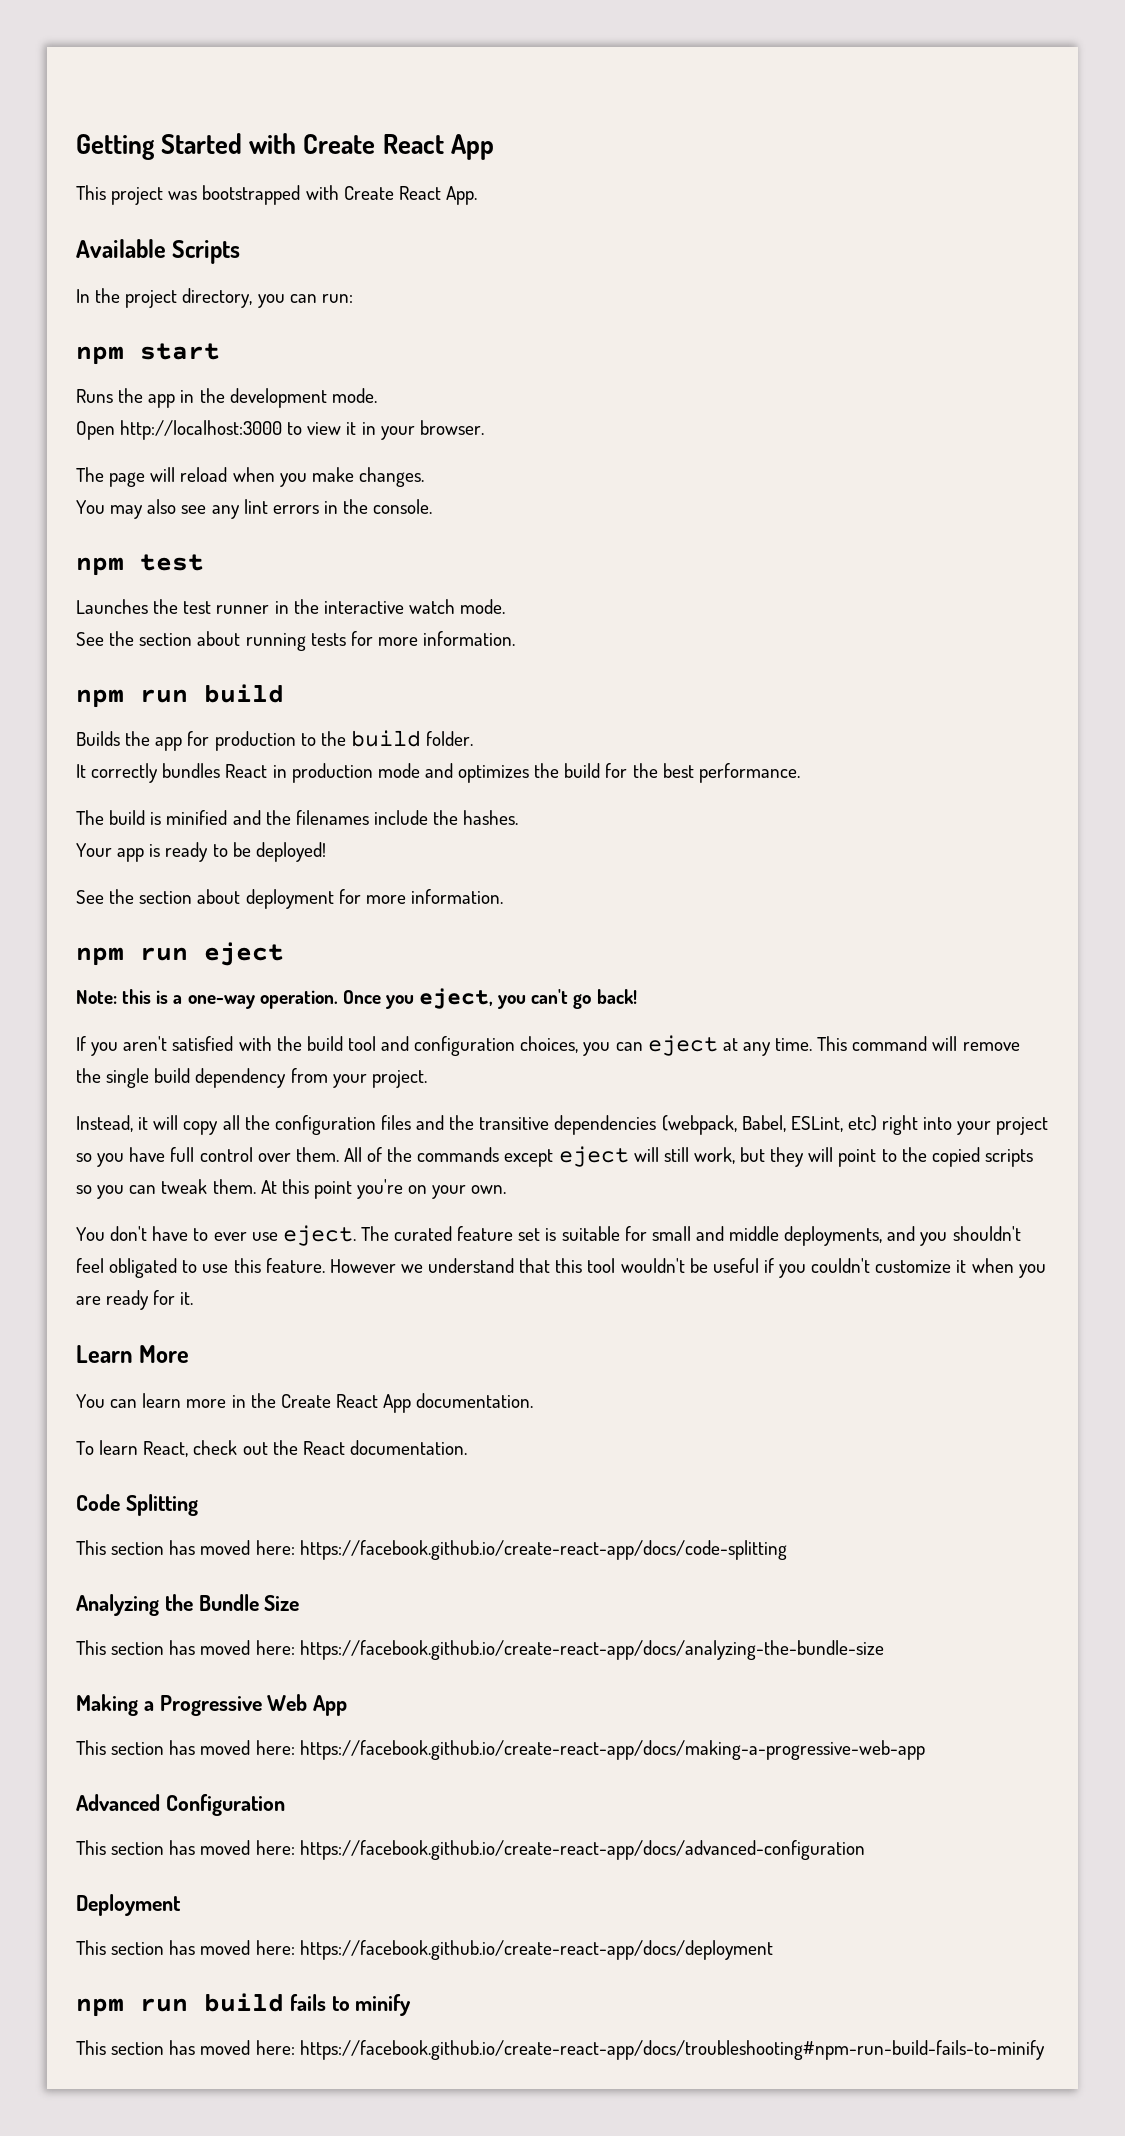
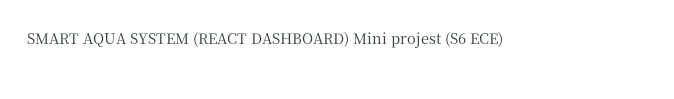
[76,133,494,160] [76,185,477,205] [76,239,241,264] [76,288,353,308] [76,343,220,365] [76,388,377,408] [76,420,484,440] [76,467,424,487] [76,499,433,519] [76,554,204,576] [76,599,506,614] [76,631,516,651] [76,684,284,708] [76,730,474,751] [76,763,800,783] [76,810,519,825] [76,842,326,862] [76,889,503,909] [76,942,284,966] [76,988,637,1009] [76,1035,1020,1056] [76,1068,427,1088] [76,1115,1049,1135] [76,1146,1033,1167] [76,1179,507,1199] [76,1225,1021,1246] [76,1258,1046,1278] [76,1290,194,1310] [76,1345,190,1363] [76,1393,534,1413] [76,1440,467,1457] [76,1494,198,1516] [76,1540,787,1560] [76,1594,300,1616] [76,1640,884,1660] [76,1694,348,1716] [76,1740,925,1760] [76,1794,285,1816] [76,1840,865,1860] [76,1894,181,1916] [76,1940,773,1960] [76,1993,412,2017] [76,2040,1045,2060] Getting Started with Create React App // This project was bootstrapped with Create React App. // Available Scripts // In the project directory, you can run: // npm start // Runs the app in the development mode. // Open http://localhost:3000 to view it in your browser. // The page will reload when you make changes. // You may also see any lint errors in the console. // npm test // Launches the test runner in the interactive watch mode. // See the section about running tests for more information. // npm run build // Builds the app for production to the build folder. // It correctly bundles React in production mode and optimizes the build for the best performance. // The build is minified and the filenames include the hashes. // Your app is ready to be deployed! // See the section about deployment for more information. // npm run eject // Note: this is a one-way operation. Once you eject, you can't go back! // If you aren't satisfied with the build tool and configuration choices, you can eject at any time. This command will remove the single build dependency from your project. // Instead, it will copy all the configuration files and the transitive dependencies (webpack, Babel, ESLint, etc) right into your project so you have full control over them. All of the commands except eject will still work, but they will point to the copied scripts so you can tweak them. At this point you're on your own. // You don't have to ever use eject. The curated feature set is suitable for small and middle deployments, and you shouldn't feel obligated to use this feature. However we understand that this tool wouldn't be useful if you couldn't customize it when you are ready for it. // Learn More // You can learn more in the Create React App documentation. // To learn React, check out the React documentation. // Code Splitting // This section has moved here: https://facebook.github.io/create-react-app/docs/code-splitting // Analyzing the Bundle Size // This section has moved here: https://facebook.github.io/create-react-app/docs/analyzing-the-bundle-size // Making a Progressive Web App // This section has moved here: https://facebook.github.io/create-react-app/docs/making-a-progressive-web-app // Advanced Configuration // This section has moved here: https://facebook.github.io/create-react-app/docs/advanced-configuration // Deployment // This section has moved here: https://facebook.github.io/create-react-app/docs/deployment // npm run build fails to minify // This section has moved here: https://facebook.github.io/create-react-app/docs/troubleshooting#npm-run-build-fails-to-minify -> [27,32,503,48] SMART AQUA SYSTEM (REACT DASHBOARD) Mini projest (S6 ECE)

